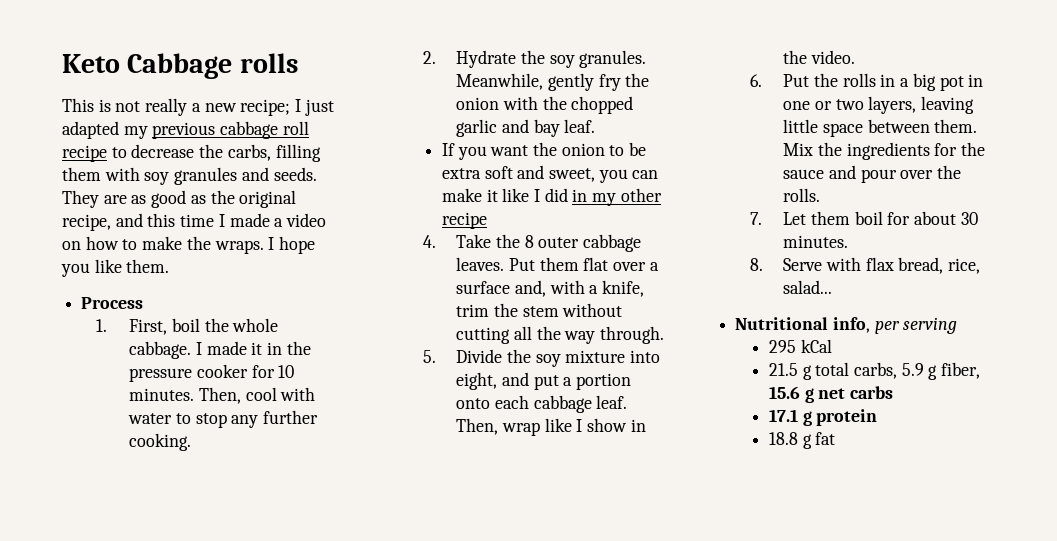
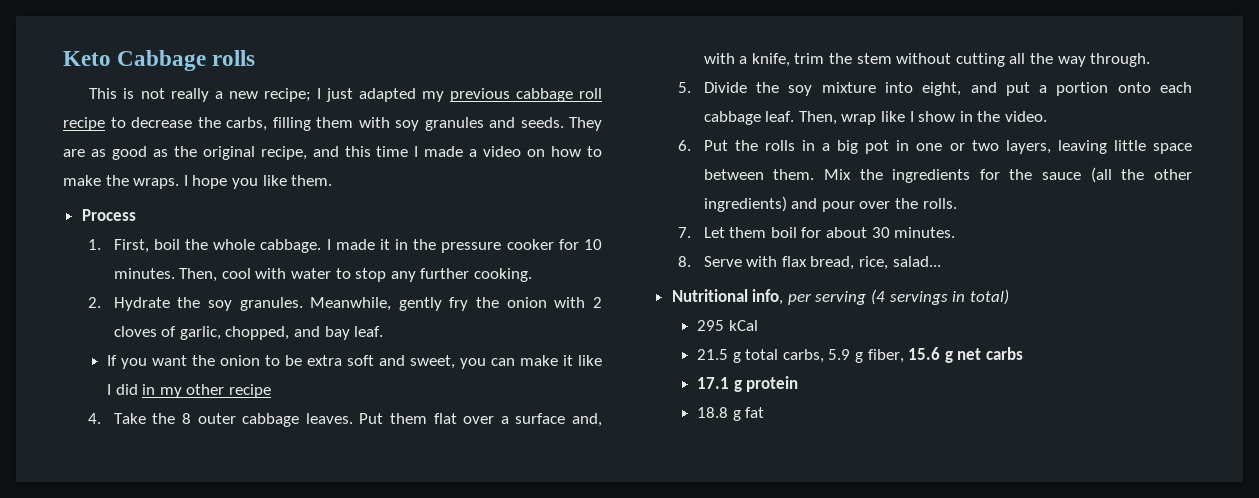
[542,96,634,114] [456,119,498,137] the chopped garlic -> [593,297,602,308] [113,326,290,340] 2 cloves of garlic, chopped,
(825, 174) none -> [1090,167,1192,183] [703,196,787,212] (all the other ingredients)
(958, 325) none -> [871,289,1009,305] (4 servings in total)

